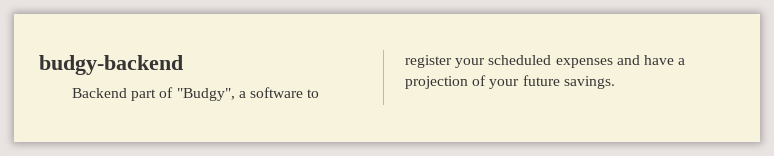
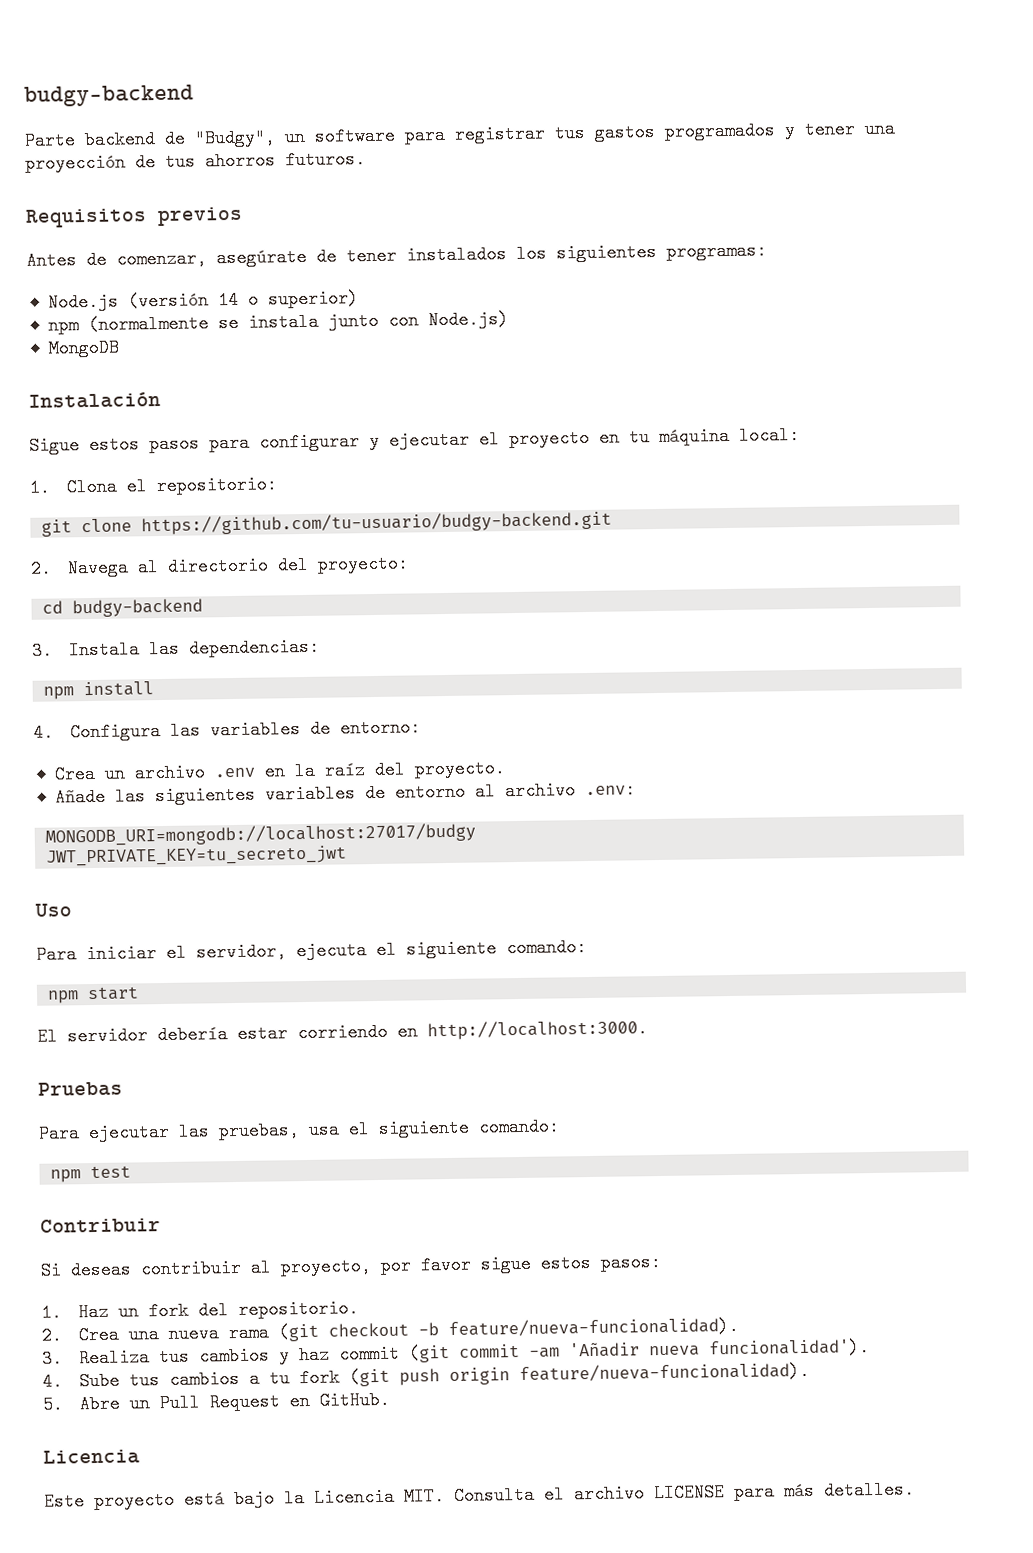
[39,55,183,75] [72,87,320,101] [405,55,686,68] [405,75,615,89] budgy-backend // Backend part of "Budgy", a software to register your scheduled expenses and have a projection of your future savings. -> [24,84,194,107] [24,119,896,150] [25,150,366,173] [25,206,243,228] [26,241,767,270] [47,289,359,312] [47,310,509,335] [47,338,120,358] [28,391,161,409] [29,425,800,455] [29,475,277,497] [41,510,613,537] [30,554,409,578] [42,598,204,618] [32,637,320,660] [43,681,155,700] [33,718,421,742] [53,759,506,784] [54,780,636,807] [45,822,477,847] [45,845,348,867] [34,903,72,917] [36,938,587,964] [47,986,140,1004] [37,1019,648,1046] [38,1081,123,1097] [38,1117,560,1143] [50,1165,132,1183] [40,1218,161,1233] [40,1253,662,1280] [41,1299,359,1322] [41,1316,739,1345] [42,1338,870,1368] [42,1361,810,1391] [42,1390,390,1414] [43,1449,140,1465] [44,1480,915,1511] budgy-backend // Parte backend de "Budgy", un software para registrar tus gastos programados y tener una proyección de tus ahorros futuros. // Requisitos previos // Antes de comenzar, asegúrate de tener instalados los siguientes programas: // Node.js (versión 14 o superior) // npm (normalmente se instala junto con Node.js) // MongoDB // Instalación // Sigue estos pasos para configurar y ejecutar el proyecto en tu máquina local: // 1. Clona el repositorio: // git clone https://github.com/tu-usuario/budgy-backend.git // 2. Navega al directorio del proyecto: // cd budgy-backend // 3. Instala las dependencias: // npm install // 4. Configura las variables de entorno: // Crea un archivo .env en la raíz del proyecto. // Añade las siguientes variables de entorno al archivo .env: // MONGODB_URI=mongodb://localhost:27017/budgy // JWT_PRIVATE_KEY=tu_secreto_jwt // Uso // Para iniciar el servidor, ejecuta el siguiente comando: // npm start // El servidor debería estar corriendo en http://localhost:3000. // Pruebas // Para ejecutar las pruebas, usa el siguiente comando: // npm test // Contribuir // Si deseas contribuir al proyecto, por favor sigue estos pasos: // 1. Haz un fork del repositorio. // 2. Crea una nueva rama (git checkout -b feature/nueva-funcionalidad). // 3. Realiza tus cambios y haz commit (git commit -am 'Añadir nueva funcionalidad'). // 4. Sube tus cambios a tu fork (git push origin feature/nueva-funcionalidad). // 5. Abre un Pull Request en GitHub. // Licencia // Este proyecto está bajo la Licencia MIT. Consulta el archivo LICENSE para más detalles.

